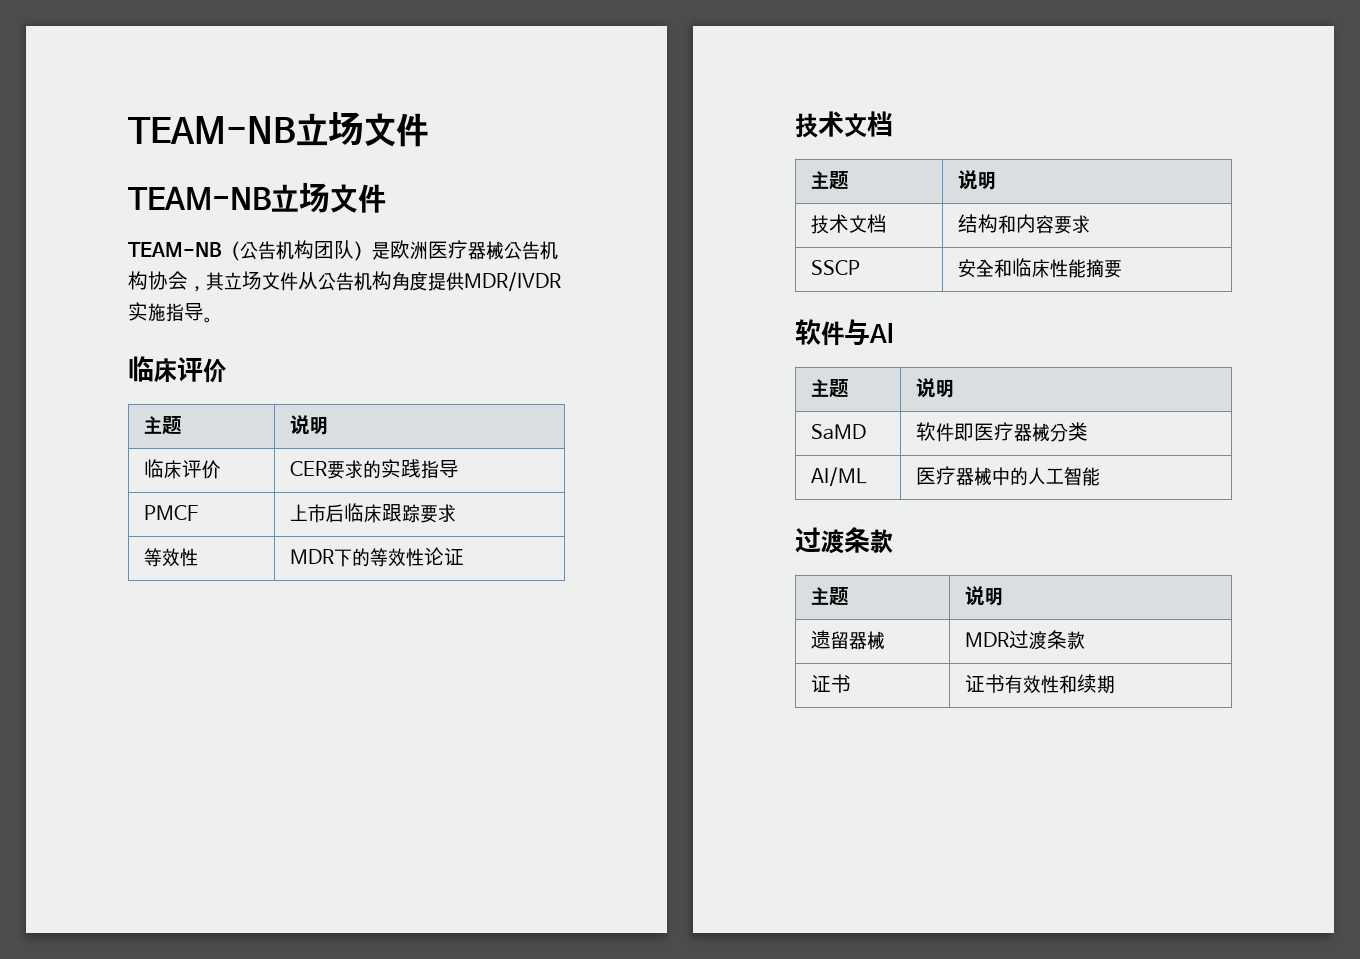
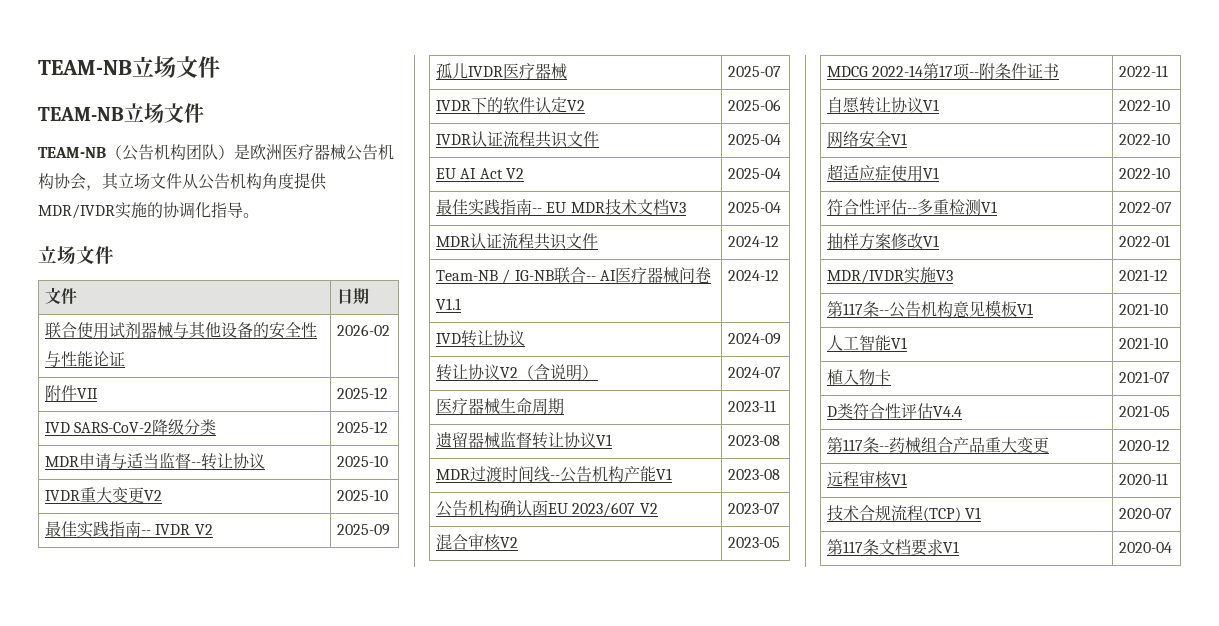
(166, 312) none -> [147,202,211,219] 的协调化
[128,356,226,383] [143,416,182,435] [289,415,328,435] [143,459,220,479] [289,459,459,479] [143,505,198,521] [289,503,456,523] [143,548,198,567] [289,547,464,567] [795,111,893,138] [810,171,849,190] [957,170,996,190] [810,214,887,234] [957,214,1090,234] [810,260,860,275] [957,258,1122,278] [795,319,893,346] [810,379,849,398] [915,378,954,398] [810,424,866,440] [915,422,1088,442] [810,467,867,486] [915,466,1100,486] [795,527,893,554] [810,587,849,606] [964,586,1003,606] [810,630,885,650] [964,630,1085,650] [810,674,851,693] [964,674,1115,694] 临床评价 // 主题 | 说明 // 临床评价 | CER要求的实践指导 // PMCF | 上市后临床跟踪要求 // 等效性 | MDR下的等效性论证 // 技术文档 // 主题 | 说明 // 技术文档 | 结构和内容要求 // SSCP | 安全和临床性能摘要 // 软件与AI // 主题 | 说明 // SaMD | 软件即医疗器械分类 // AI/ML | 医疗器械中的人工智能 // 过渡条款 // 主题 | 说明 // 遗留器械 | MDR过渡条款 // 证书 | 证书有效性和续期 -> [38,246,114,264] [44,287,77,305] [336,288,369,305] [44,322,317,339] [44,351,125,367] [336,324,390,336] [44,385,98,402] [336,387,388,399] [44,419,217,435] [336,421,388,433] [44,452,265,470] [336,455,388,467] [44,487,162,503] [336,489,388,501] [44,521,213,538] [336,524,390,536] [435,63,567,79] [727,66,781,77] [435,97,585,113] [727,99,781,111] [435,131,599,148] [727,134,781,145] [435,168,524,179] [727,168,781,179] [435,199,686,216] [727,202,781,213] [435,233,598,250] [727,235,779,247] [435,267,711,284] [435,298,461,310] [727,269,779,281] [435,330,525,347] [727,333,781,345] [435,364,598,381] [727,367,781,378] [435,398,564,415] [727,400,776,412] [435,431,612,449] [727,435,780,446] [435,466,672,483] [727,469,780,480] [435,500,658,517] [727,503,780,514] [435,533,518,551] [727,537,780,548] [826,63,1060,80] [1118,65,1168,77] [826,97,939,114] [1118,99,1170,111] [826,131,907,148] [1118,133,1170,145] [826,164,939,182] [1118,167,1170,179] [826,199,997,215] [1118,202,1172,213] [826,233,939,250] [1118,235,1170,247] [826,267,953,284] [1118,269,1168,281] [826,300,1033,318] [1118,303,1168,315] [826,335,907,351] [1118,337,1168,349] [826,369,891,386] [1118,371,1170,383] [826,403,962,419] [1118,405,1170,417] [826,437,1049,453] [1118,439,1170,451] [826,470,907,488] [1118,473,1168,485] [826,505,982,522] [1118,508,1172,519] [826,539,959,556] [1118,542,1172,553] 立场文件 // 文件 | 日期 // 联合使用试剂器械与其他设备的安全性与性能论证 | 2026-02 // 附件VII | 2025-12 // IVD SARS-CoV-2降级分类 | 2025-12 // MDR申请与适当监督--转让协议 | 2025-10 // IVDR重大变更V2 | 2025-10 // 最佳实践指南-- IVDR V2 | 2025-09 // 孤儿IVDR医疗器械 | 2025-07 // IVDR下的软件认定V2 | 2025-06 // IVDR认证流程共识文件 | 2025-04 // EU AI Act V2 | 2025-04 // 最佳实践指南-- EU MDR技术文档V3 | 2025-04 // MDR认证流程共识文件 | 2024-12 // Team-NB / IG-NB联合-- AI医疗器械问卷V1.1 | 2024-12 // IVD转让协议 | 2024-09 // 转让协议V2（含说明） | 2024-07 // 医疗器械生命周期 | 2023-11 // 遗留器械监督转让协议V1 | 2023-08 // MDR过渡时间线--公告机构产能V1 | 2023-08 // 公告机构确认函EU 2023/607 V2 | 2023-07 // 混合审核V2 | 2023-05 // MDCG 2022-14第17项--附条件证书 | 2022-11 // 自愿转让协议V1 | 2022-10 // 网络安全V1 | 2022-10 // 超适应症使用V1 | 2022-10 // 符合性评估--多重检测V1 | 2022-07 // 抽样方案修改V1 | 2022-01 // MDR/IVDR实施V3 | 2021-12 // 第117条--公告机构意见模板V1 | 2021-10 // 人工智能V1 | 2021-10 // 植入物卡 | 2021-07 // D类符合性评估V4.4 | 2021-05 // 第117条--药械组合产品重大变更 | 2020-12 // 远程审核V1 | 2020-11 // 技术合规流程(TCP) V1 | 2020-07 // 第117条文档要求V1 | 2020-04

